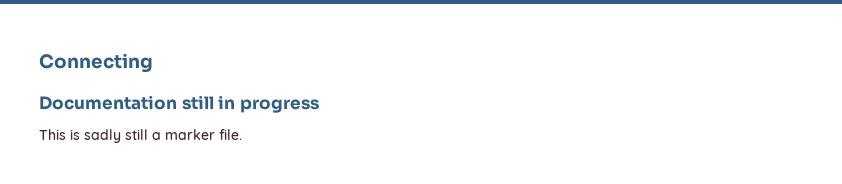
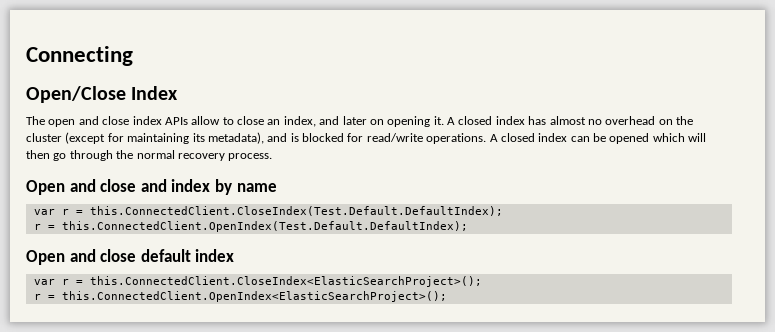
[39,95,319,113] [39,129,242,143] Documentation still in progress // This is sadly still a marker file. -> [26,86,179,103] [26,116,693,127] [26,132,707,144] [26,150,273,161] [26,179,277,195] [33,206,503,216] [33,221,468,232] [26,249,235,265] [33,276,482,287] [33,291,447,302] Open/Close Index // The open and close index APIs allow to close an index, and later on opening it. A closed index has almost no overhead on the cluster (except for maintaining its metadata), and is blocked for read/write operations. A closed index can be opened which will then go through the normal recovery process. // Open and close and index by name // var r = this.ConnectedClient.CloseIndex(Test.Default.DefaultIndex); // r = this.ConnectedClient.OpenIndex(Test.Default.DefaultIndex); // Open and close default index // var r = this.ConnectedClient.CloseIndex<ElasticSearchProject>(); // r = this.ConnectedClient.OpenIndex<ElasticSearchProject>();

